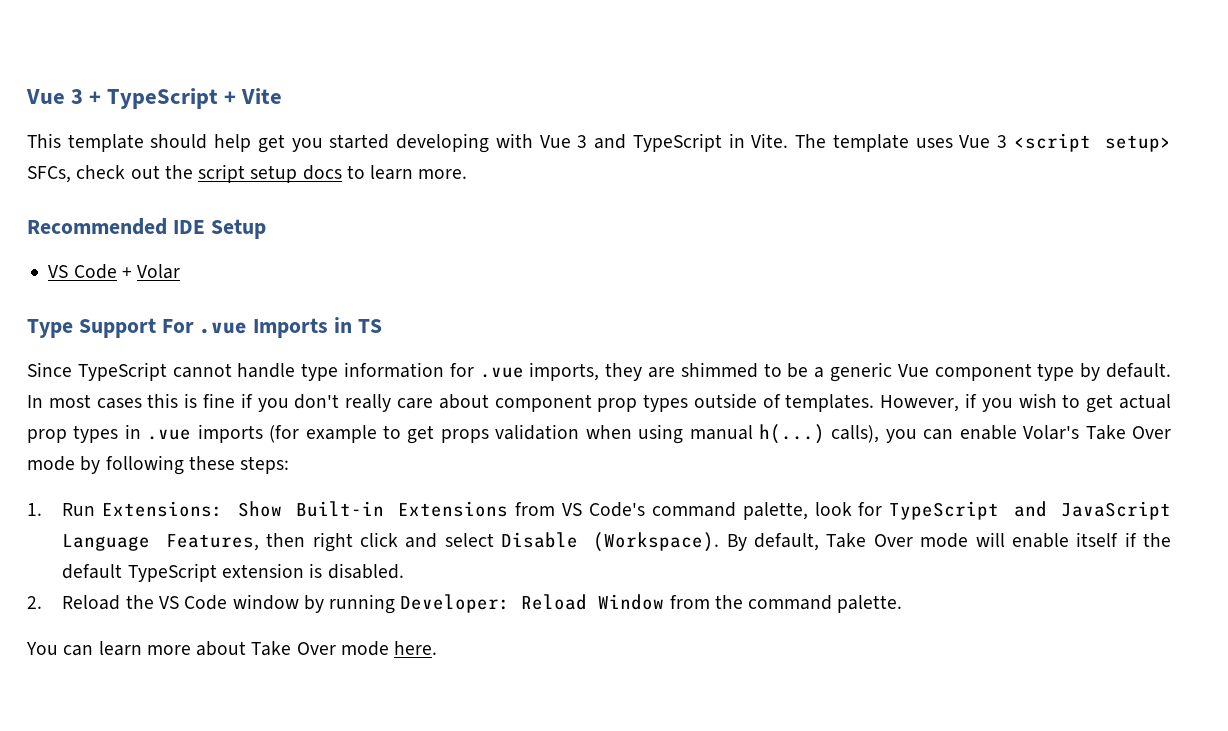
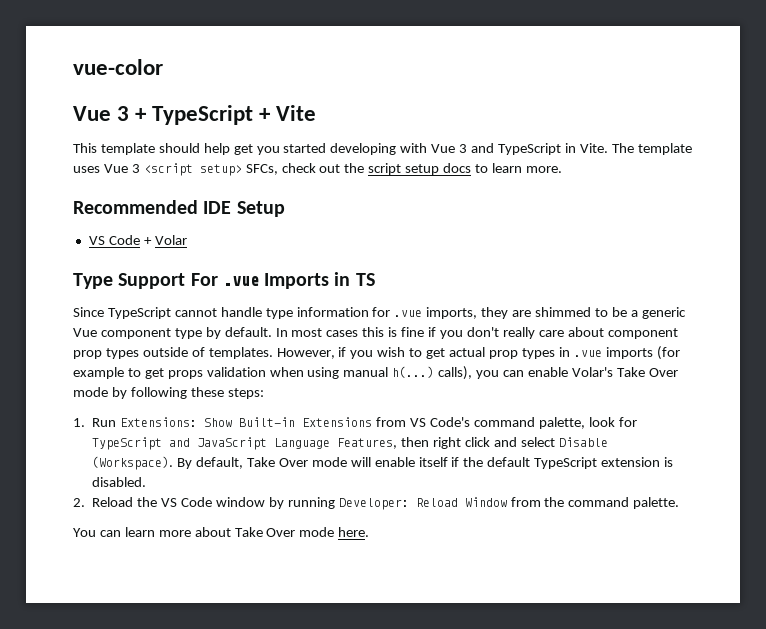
(26, 96) none -> [73,59,163,75] vue-color //

